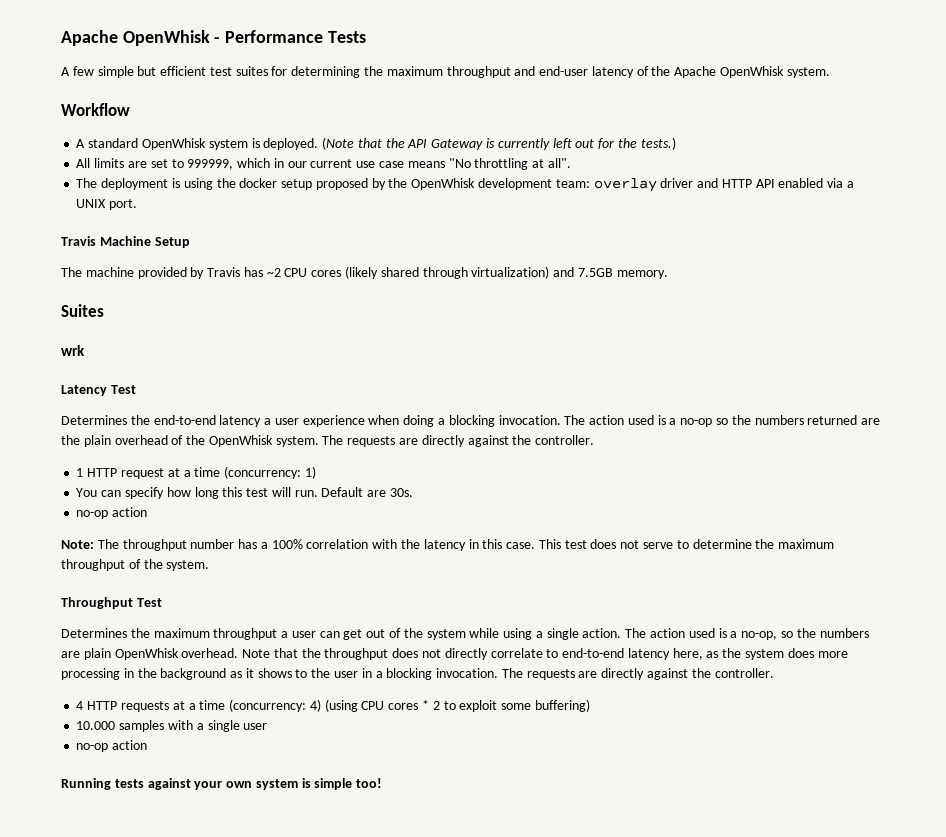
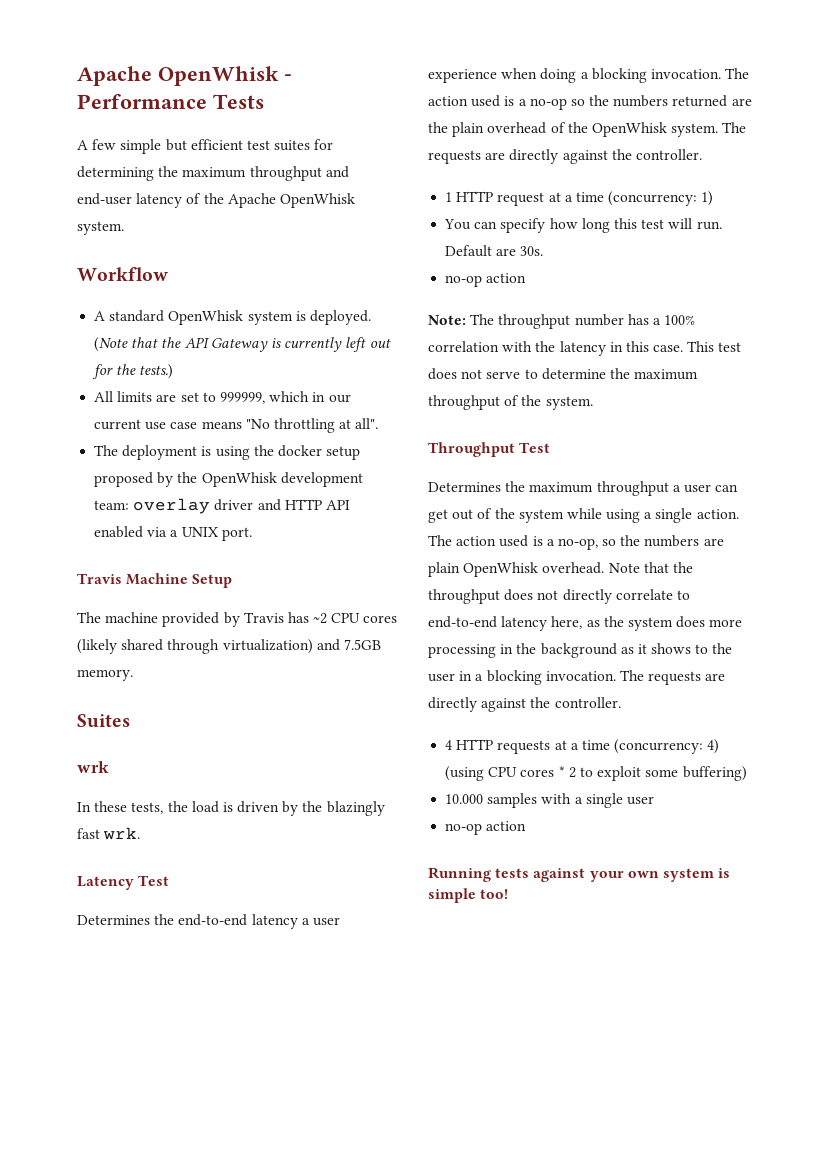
(85, 350) none -> [77,801,385,816] [77,827,141,840] // In these tests, the load is driven by the blazingly fast wrk.

